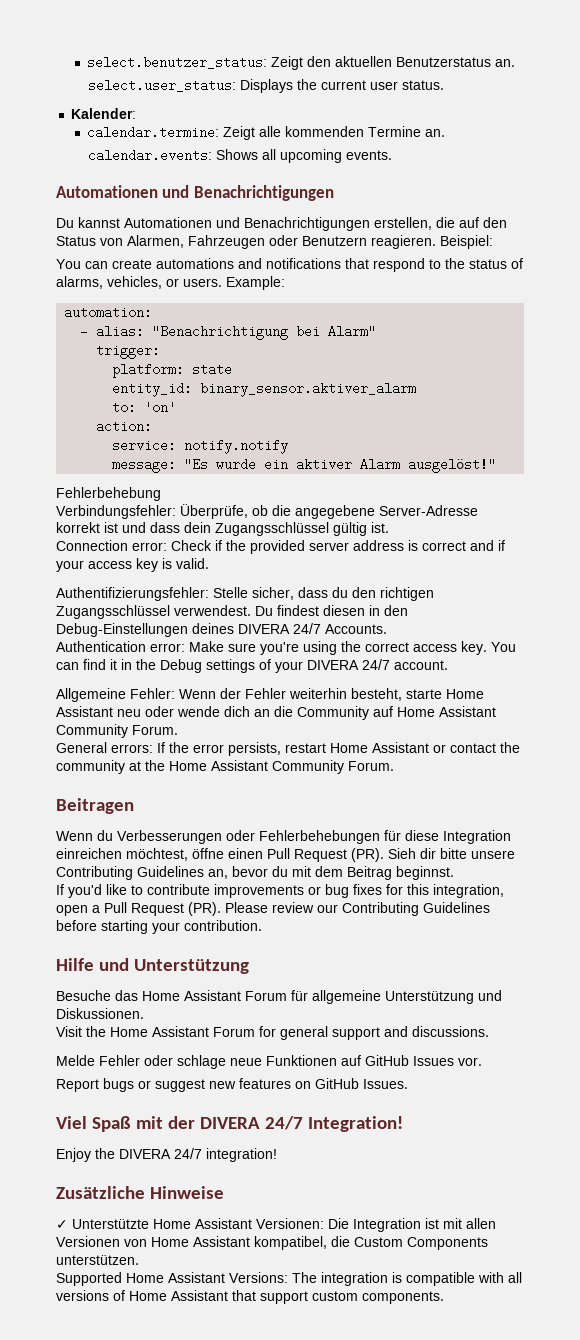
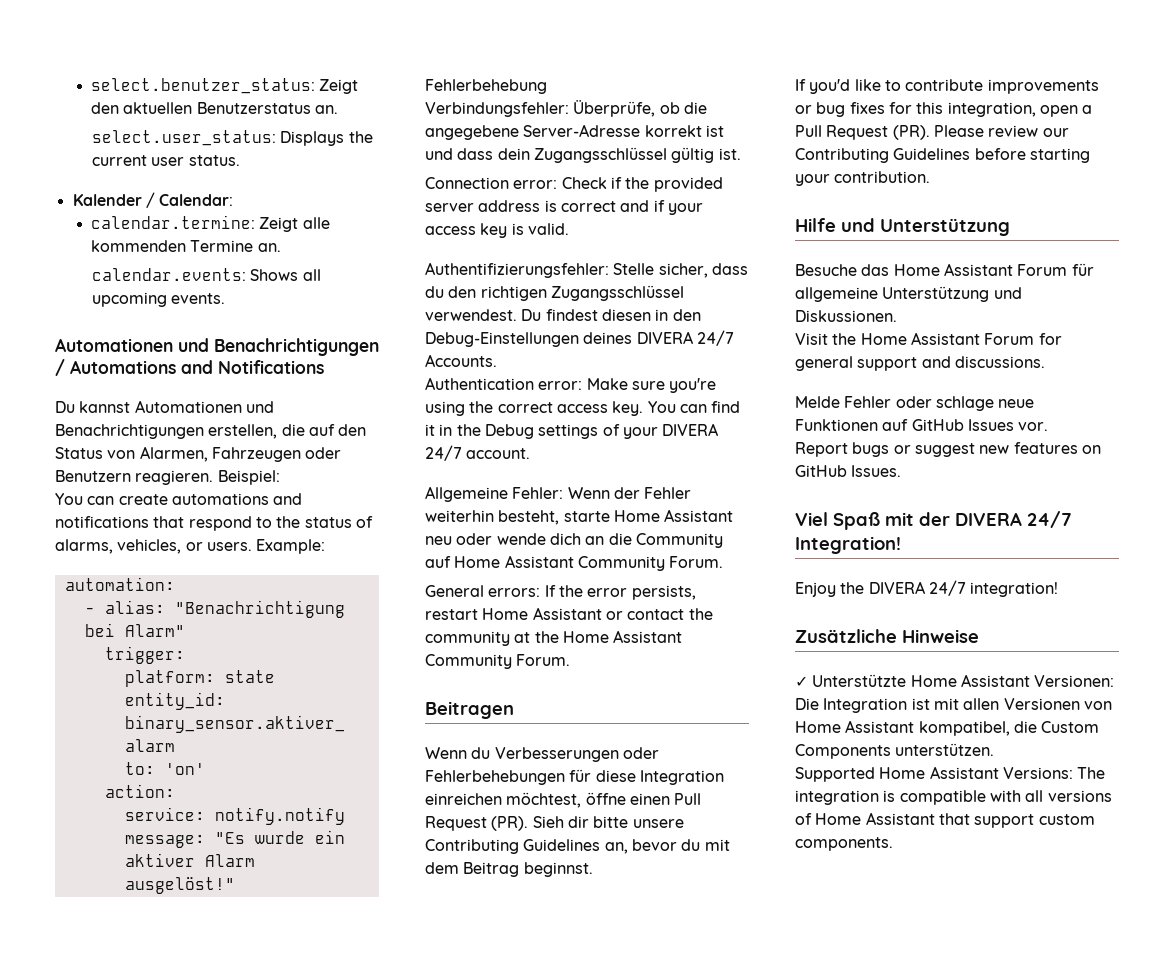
[71,108,137,119] Kalender: -> [72,192,234,208] Kalender / Calendar:
(334, 193) none -> [55,359,324,376] / Automations and Notifications

